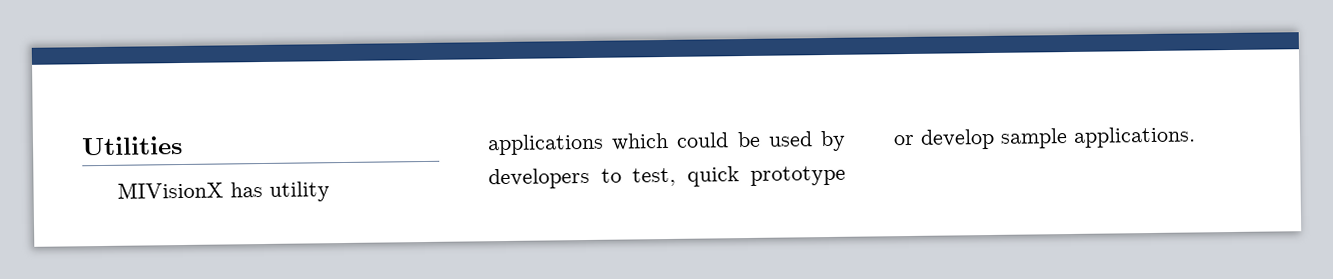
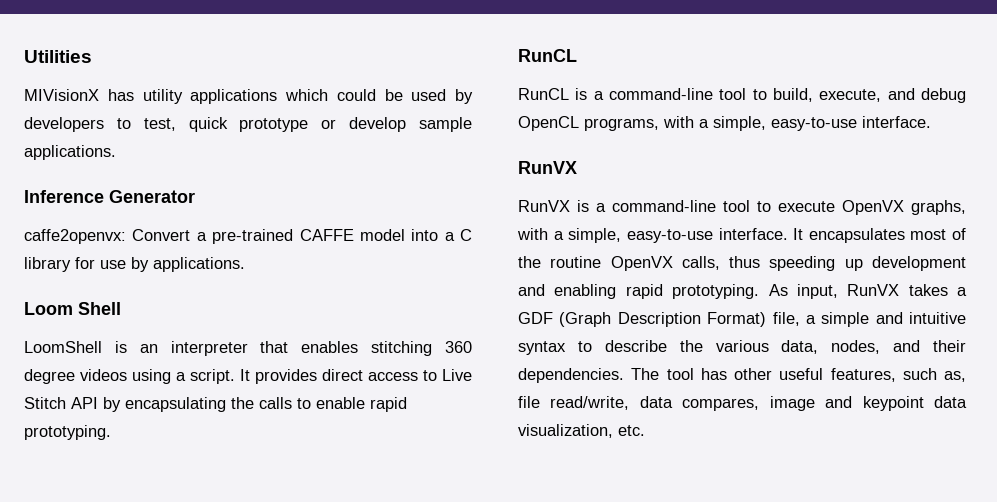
(1196, 137) none -> [24,190,195,203] [24,229,472,244] [24,257,245,272] [24,302,121,315] [24,341,472,356] [24,369,472,384] [24,397,407,412] [24,425,111,440] [518,49,577,62] [518,88,966,103] [518,116,931,131] [518,161,577,174] [518,200,966,215] [517,228,966,243] [518,256,966,271] [518,284,967,299] [518,312,966,327] [518,340,966,355] [518,368,966,383] [518,396,967,411] [518,424,645,438] // Inference Generator // caffe2openvx: Convert a pre-trained CAFFE model into a C library for use by applications. // Loom Shell // LoomShell is an interpreter that enables stitching 360 degree videos using a script. It provides direct access to Live Stitch API by encapsulating the calls to enable rapid prototyping. // RunCL // RunCL is a command-line tool to build, execute, and debug OpenCL programs, with a simple, easy-to-use interface. // RunVX // RunVX is a command-line tool to execute OpenVX graphs, with a simple, easy-to-use interface. It encapsulates most of the routine OpenVX calls, thus speeding up development and enabling rapid prototyping. As input, RunVX takes a GDF (Graph Description Format) file, a simple and intuitive syntax to describe the various data, nodes, and their dependencies. The tool has other useful features, such as, file read/write, data compares, image and keypoint data visualization, etc.

